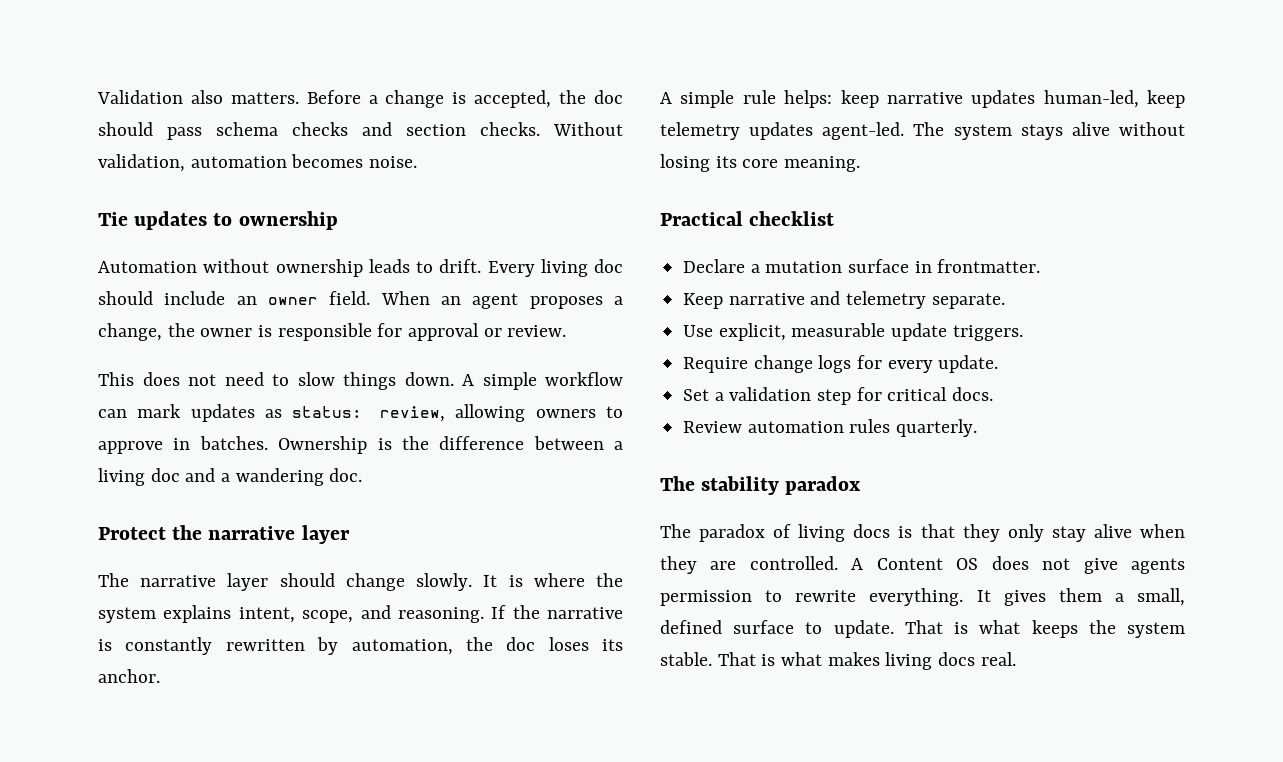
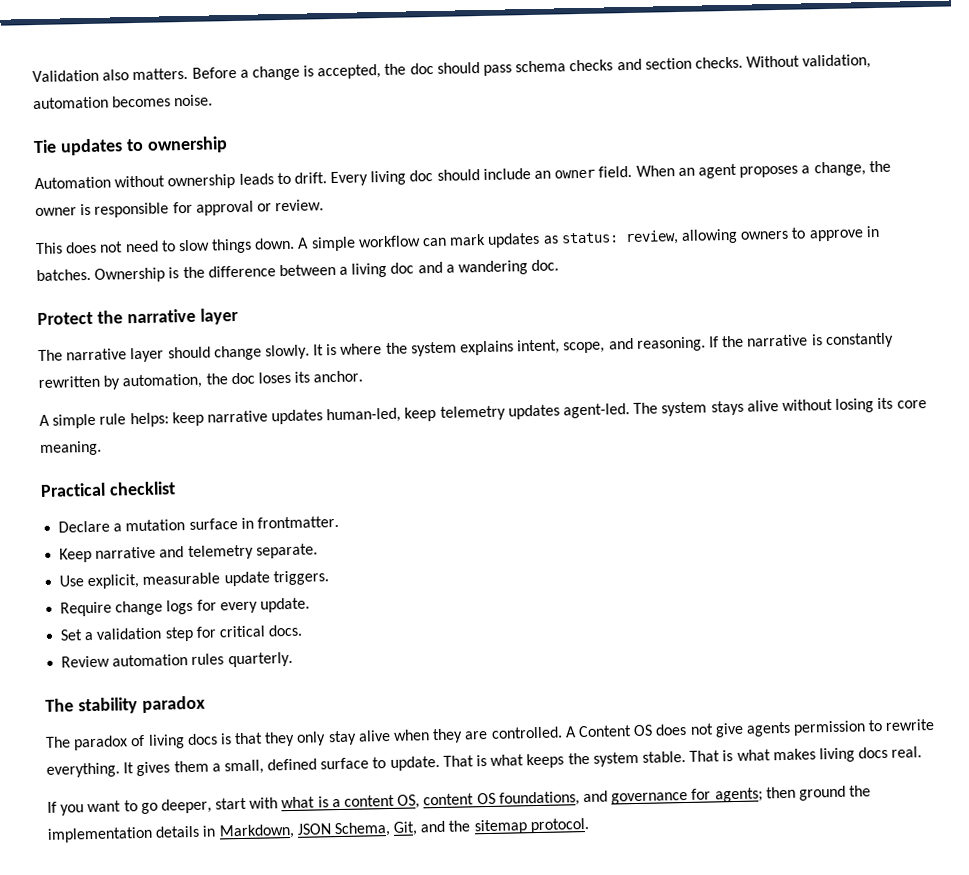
(1016, 659) none -> [47,785,872,816] [47,817,590,843] // If you want to go deeper, start with what is a content OS, content OS foundations, and governance for agents; then ground the implementation details in Markdown, JSON Schema, Git, and the sitemap protocol.

